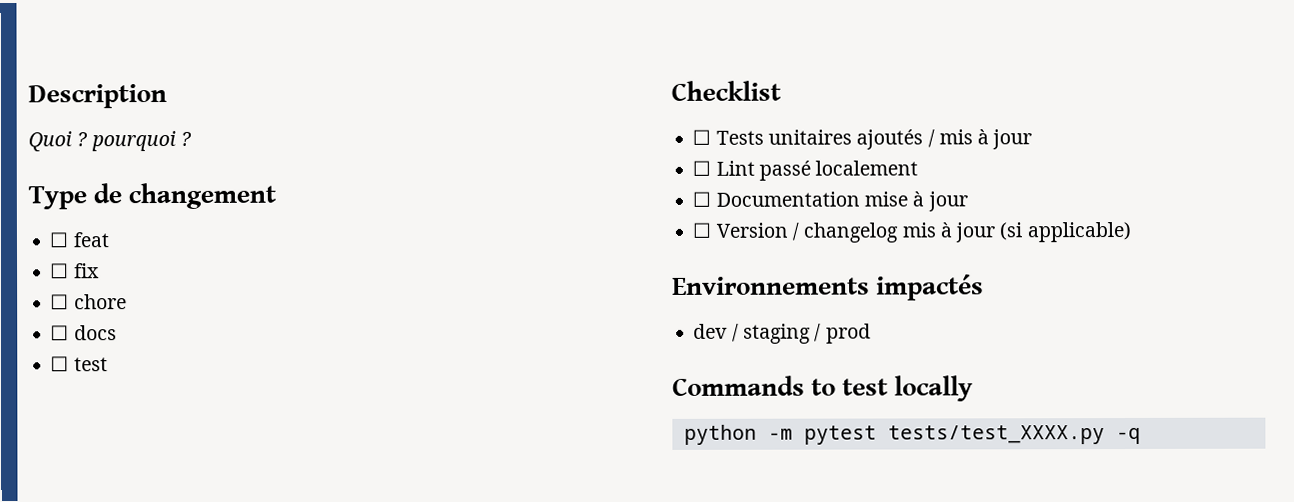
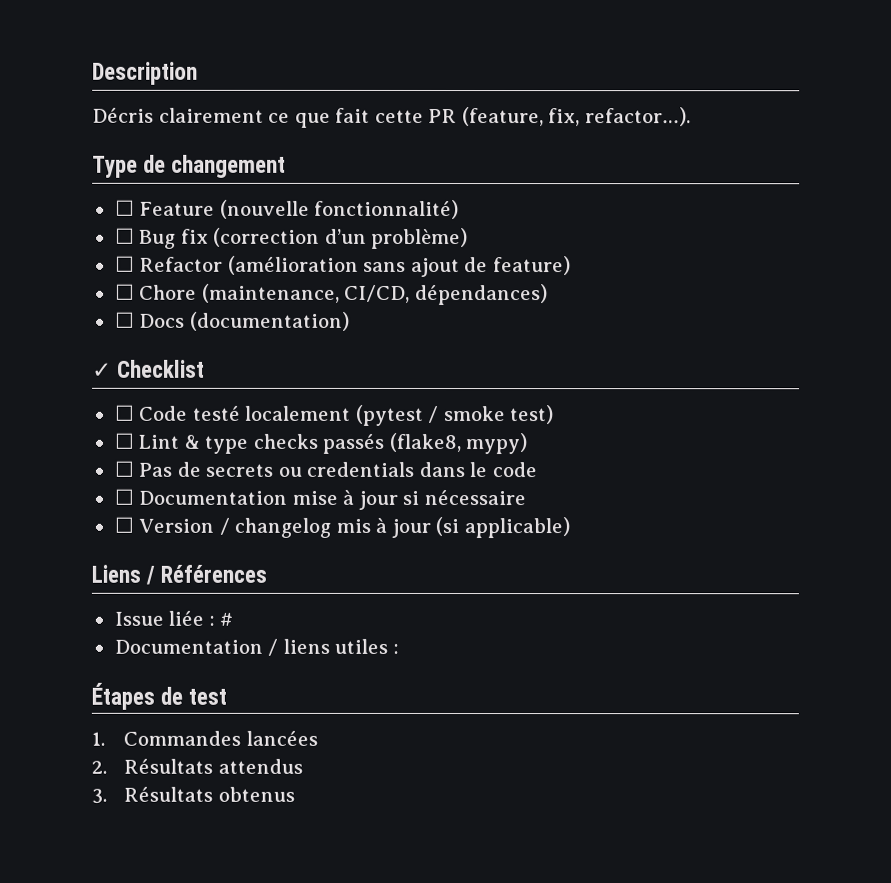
[28,130,192,152] Quoi ? pourquoi ? -> [92,107,691,128] Décris clairement ce que fait cette PR (feature, fix, refactor…).
[72,232,109,248] [50,263,70,279] feat // ☐ -> [139,199,460,220] [114,227,177,249] Feature (nouvelle fonctionnalité) // ☐ Bug
[50,294,127,310] [50,325,117,341] [50,356,108,372] [671,80,781,101] [692,129,1033,150] [692,160,919,181] // ☐ chore // ☐ docs // ☐ test // Checklist // ☐ Tests unitaires ajoutés / mis à jour // ☐ Lint passé localement -> [213,227,469,250] [114,255,571,278] [114,283,548,306] [114,311,350,331] [92,359,206,378] [114,404,555,426] [113,432,529,455] [113,460,537,478] (correction d’un problème) // ☐ Refactor (amélioration sans ajout de feature) // ☐ Chore (maintenance, CI/CD, dépendances) // ☐ Docs (documentation) // ✓ Checklist // ☐ Code testé localement (pytest / smoke test) // ☐ Lint & type checks passés (flake8, mypy) // ☐ Pas de secrets ou credentials dans le code
(968, 201) none -> [402,489,526,506] si nécessaire
[672,274,985,301] [693,323,871,344] [672,375,974,402] [683,424,1141,445] Environnements impactés // dev / staging / prod // Commands to test locally // python -m pytest tests/test_XXXX.py -q -> [91,564,268,585] [113,610,234,626] [113,638,399,656] [91,682,228,710] [91,730,318,746] [91,758,303,774] [91,786,295,804] Liens / Références // Issue liée : # // Documentation / liens utiles : // Étapes de test // 1. Commandes lancées // 2. Résultats attendus // 3. Résultats obtenus

